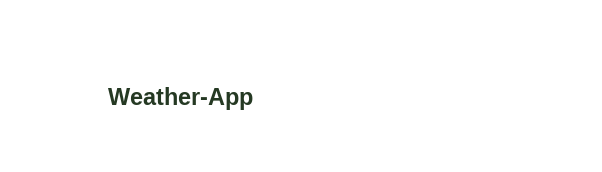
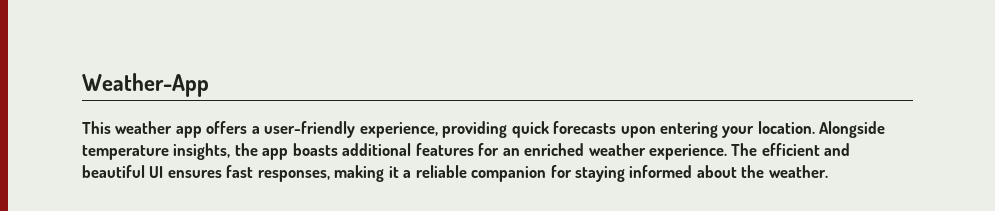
(253, 98) none -> [82,121,886,138] [82,143,851,160] [82,165,828,182] // This weather app offers a user-friendly experience, providing quick forecasts upon entering your location. Alongside temperature insights, the app boasts additional features for an enriched weather experience. The efficient and beautiful UI ensures fast responses, making it a reliable companion for staying informed about the weather.

